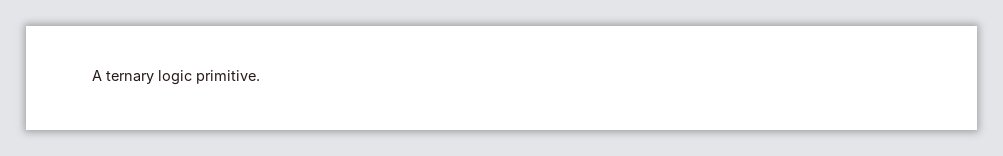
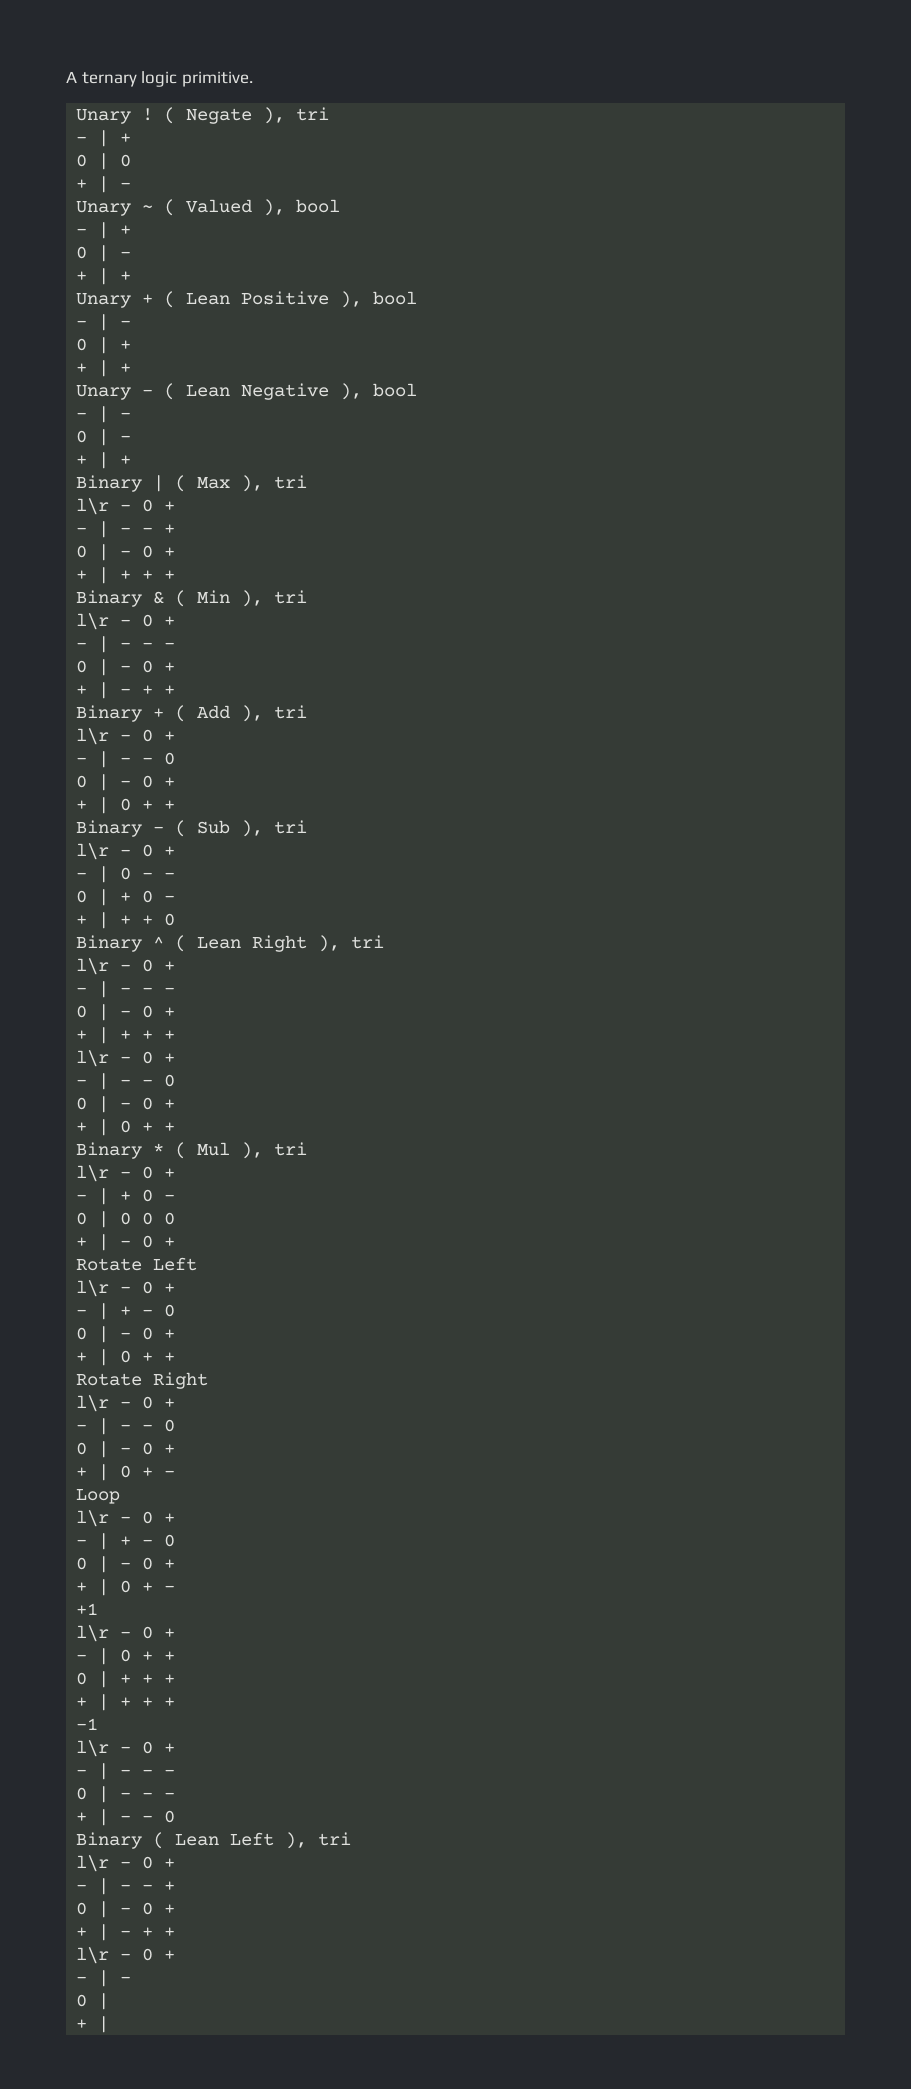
(260, 77) none -> [76,107,330,124] [76,130,132,147] [76,153,132,170] [76,176,132,193] [76,199,341,216] [76,222,132,239] [76,245,132,262] [76,268,132,285] [76,291,418,308] [76,314,132,331] [76,337,132,354] [76,360,132,377] [76,383,418,400] [76,406,132,423] [76,429,132,446] [76,452,132,469] [76,475,308,492] [76,498,176,515] [76,521,176,538] [76,544,176,561] [76,567,176,584] [76,590,308,607] [76,613,176,630] [76,636,176,653] [76,659,176,676] [76,682,176,699] [76,705,308,722] [76,728,176,745] [76,751,176,768] [76,774,176,791] [76,797,176,814] [76,820,308,837] [76,843,176,860] [76,866,176,883] [76,889,176,906] [76,912,176,929] [76,935,385,952] [76,958,176,975] [76,981,176,998] [76,1004,176,1021] [76,1027,176,1044] [76,1050,176,1067] [76,1073,176,1090] [76,1096,176,1113] [76,1119,176,1136] [76,1142,308,1159] [76,1165,176,1182] [76,1188,176,1205] [76,1211,176,1228] [76,1234,176,1251] [76,1257,198,1271] [76,1280,176,1297] [76,1303,176,1320] [76,1326,176,1343] [76,1349,176,1366] [76,1372,209,1389] [76,1395,176,1412] [76,1418,176,1435] [76,1441,176,1458] [76,1464,176,1481] [76,1489,121,1504] [76,1510,176,1527] [76,1533,176,1550] [76,1556,176,1573] [76,1579,176,1596] [76,1603,99,1615] [76,1625,176,1642] [76,1648,176,1665] [76,1671,176,1688] [76,1694,176,1711] [76,1718,99,1730] [76,1740,176,1757] [76,1763,176,1780] [76,1786,176,1803] [76,1809,176,1826] [76,1832,352,1849] [76,1855,176,1872] [76,1878,176,1895] [76,1901,176,1918] [76,1924,176,1941] [76,1947,176,1964] [76,1970,132,1987] [76,1993,110,2010] [76,2016,110,2033] // Unary ! ( Negate ), tri // - | + // 0 | 0 // + | - // Unary ~ ( Valued ), bool // - | + // 0 | - // + | + // Unary + ( Lean Positive ), bool // - | - // 0 | + // + | + // Unary - ( Lean Negative ), bool // - | - // 0 | - // + | + // Binary | ( Max ), tri // l\r - 0 + // - | - - + // 0 | - 0 + // + | + + + // Binary & ( Min ), tri // l\r - 0 + // - | - - - // 0 | - 0 + // + | - + + // Binary + ( Add ), tri // l\r - 0 + // - | - - 0 // 0 | - 0 + // + | 0 + + // Binary - ( Sub ), tri // l\r - 0 + // - | 0 - - // 0 | + 0 - // + | + + 0 // Binary ^ ( Lean Right ), tri // l\r - 0 + // - | - - - // 0 | - 0 + // + | + + + // l\r - 0 + // - | - - 0 // 0 | - 0 + // + | 0 + + // Binary * ( Mul ), tri // l\r - 0 + // - | + 0 - // 0 | 0 0 0 // + | - 0 + // Rotate Left // l\r - 0 + // - | + - 0 // 0 | - 0 + // + | 0 + + // Rotate Right // l\r - 0 + // - | - - 0 // 0 | - 0 + // + | 0 + - // Loop // l\r - 0 + // - | + - 0 // 0 | - 0 + // + | 0 + - // +1 // l\r - 0 + // - | 0 + + // 0 | + + + // + | + + + // -1 // l\r - 0 + // - | - - - // 0 | - - - // + | - - 0 // Binary ( Lean Left ), tri // l\r - 0 + // - | - - + // 0 | - 0 + // + | - + + // l\r - 0 + // - | - // 0 | // + |

